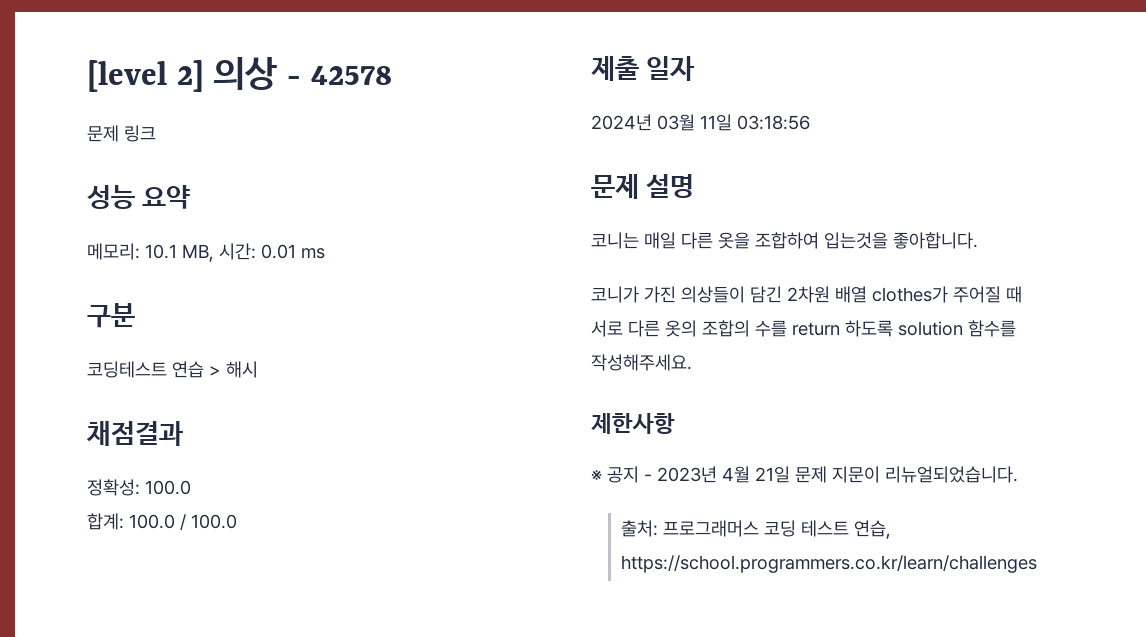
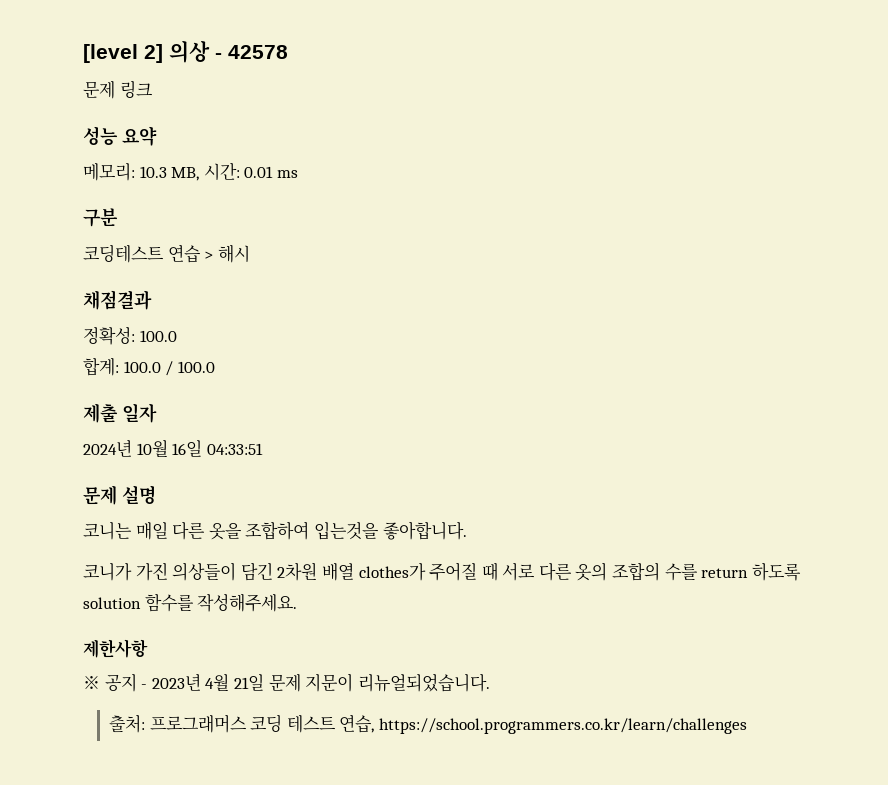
[145,244,177,259] 10.1 -> [139,166,167,178] 10.3
[657,114,810,131] 03월 11일 03:18:56 -> [136,440,263,457] 10월 16일 04:33:51

